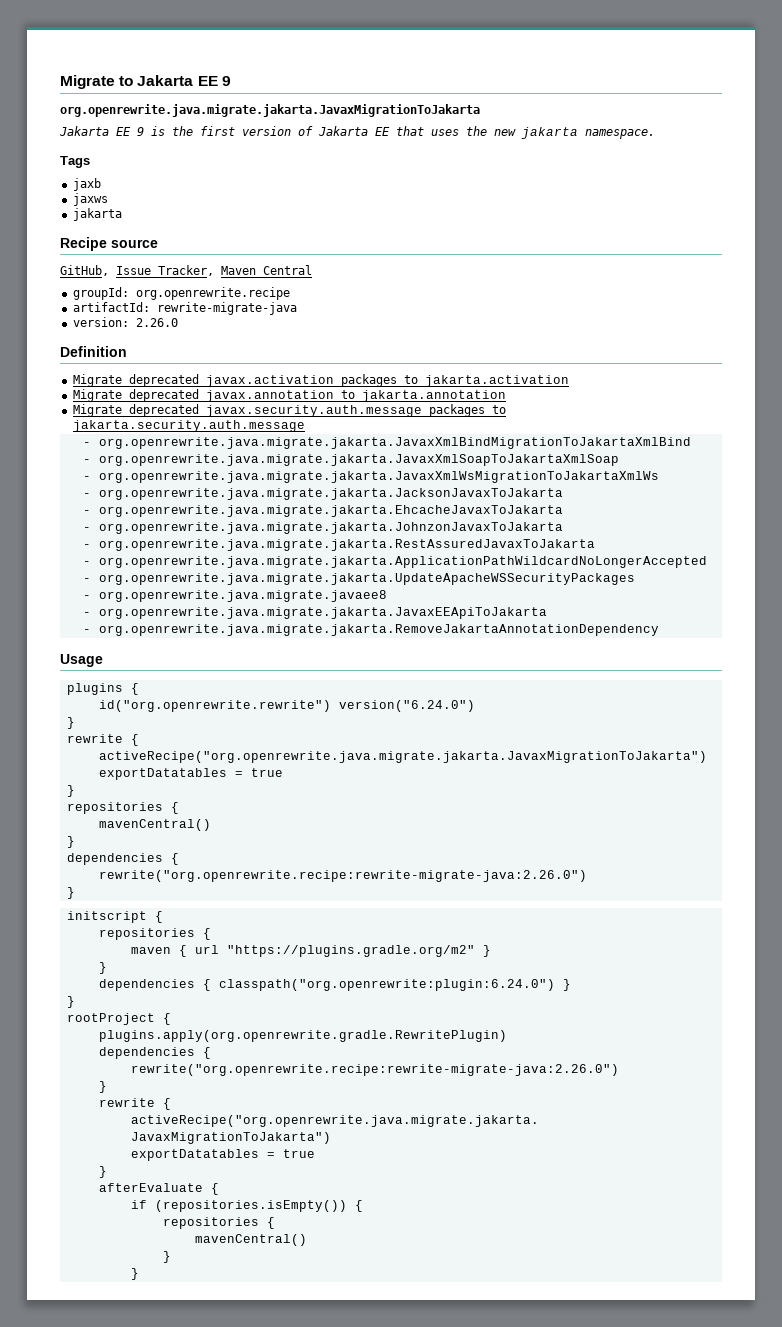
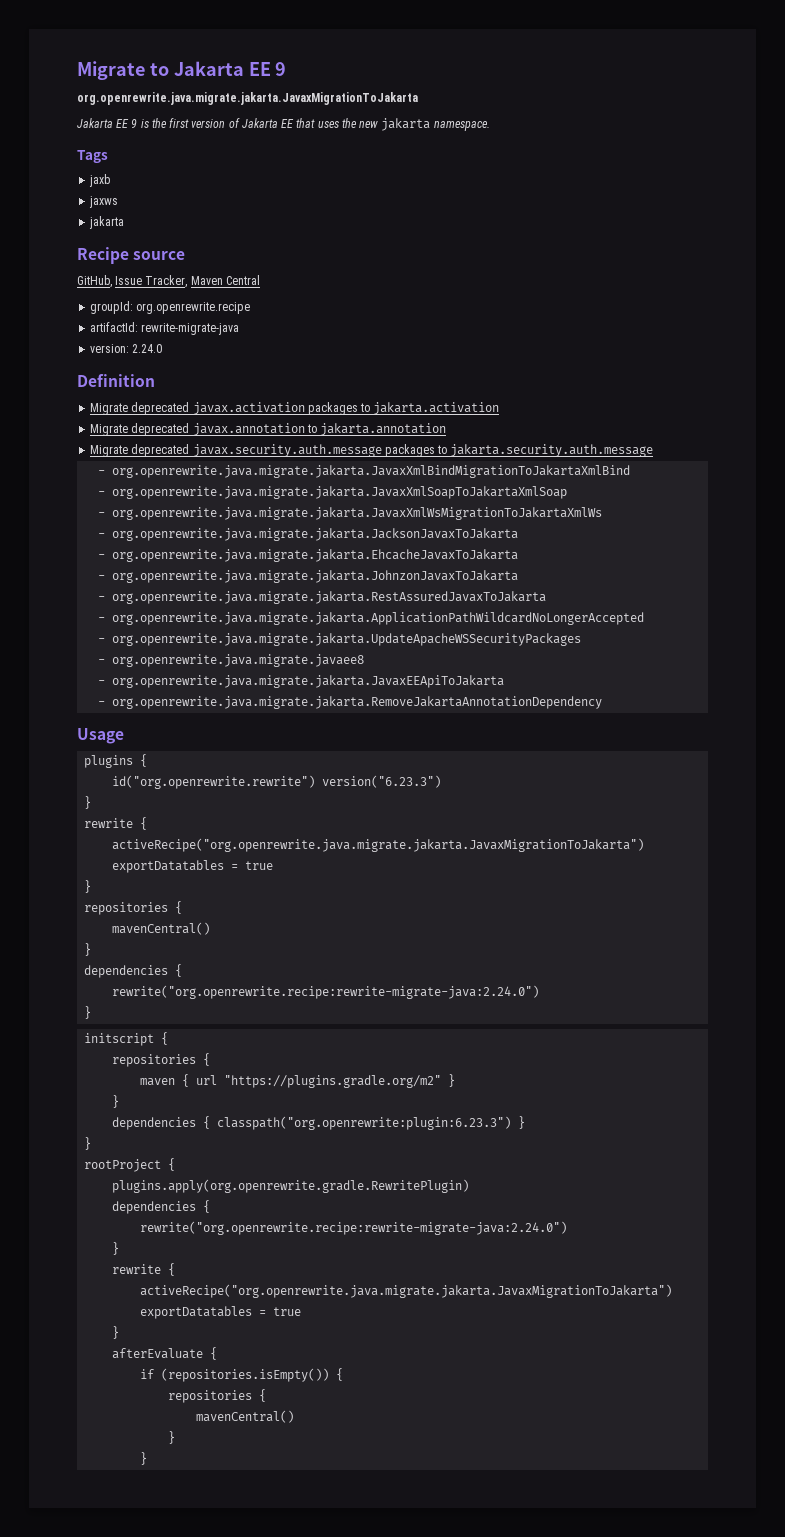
[135,318,178,327] 2.26.0 -> [132,344,163,353] 2.24.0
[338,700,475,712] version("6.24.0") -> [322,775,442,788] version("6.23.3")
[98,870,587,882] rewrite("org.openrewrite.recipe:rewrite-migrate-java:2.26.0") -> [112,985,540,999] rewrite("org.openrewrite.recipe:rewrite-migrate-java:2.24.0")
[218,979,555,991] classpath("org.openrewrite:plugin:6.24.0") -> [217,1116,512,1130] classpath("org.openrewrite:plugin:6.23.3")
[130,1064,619,1076] rewrite("org.openrewrite.recipe:rewrite-migrate-java:2.26.0") -> [140,1221,568,1235] rewrite("org.openrewrite.recipe:rewrite-migrate-java:2.24.0")

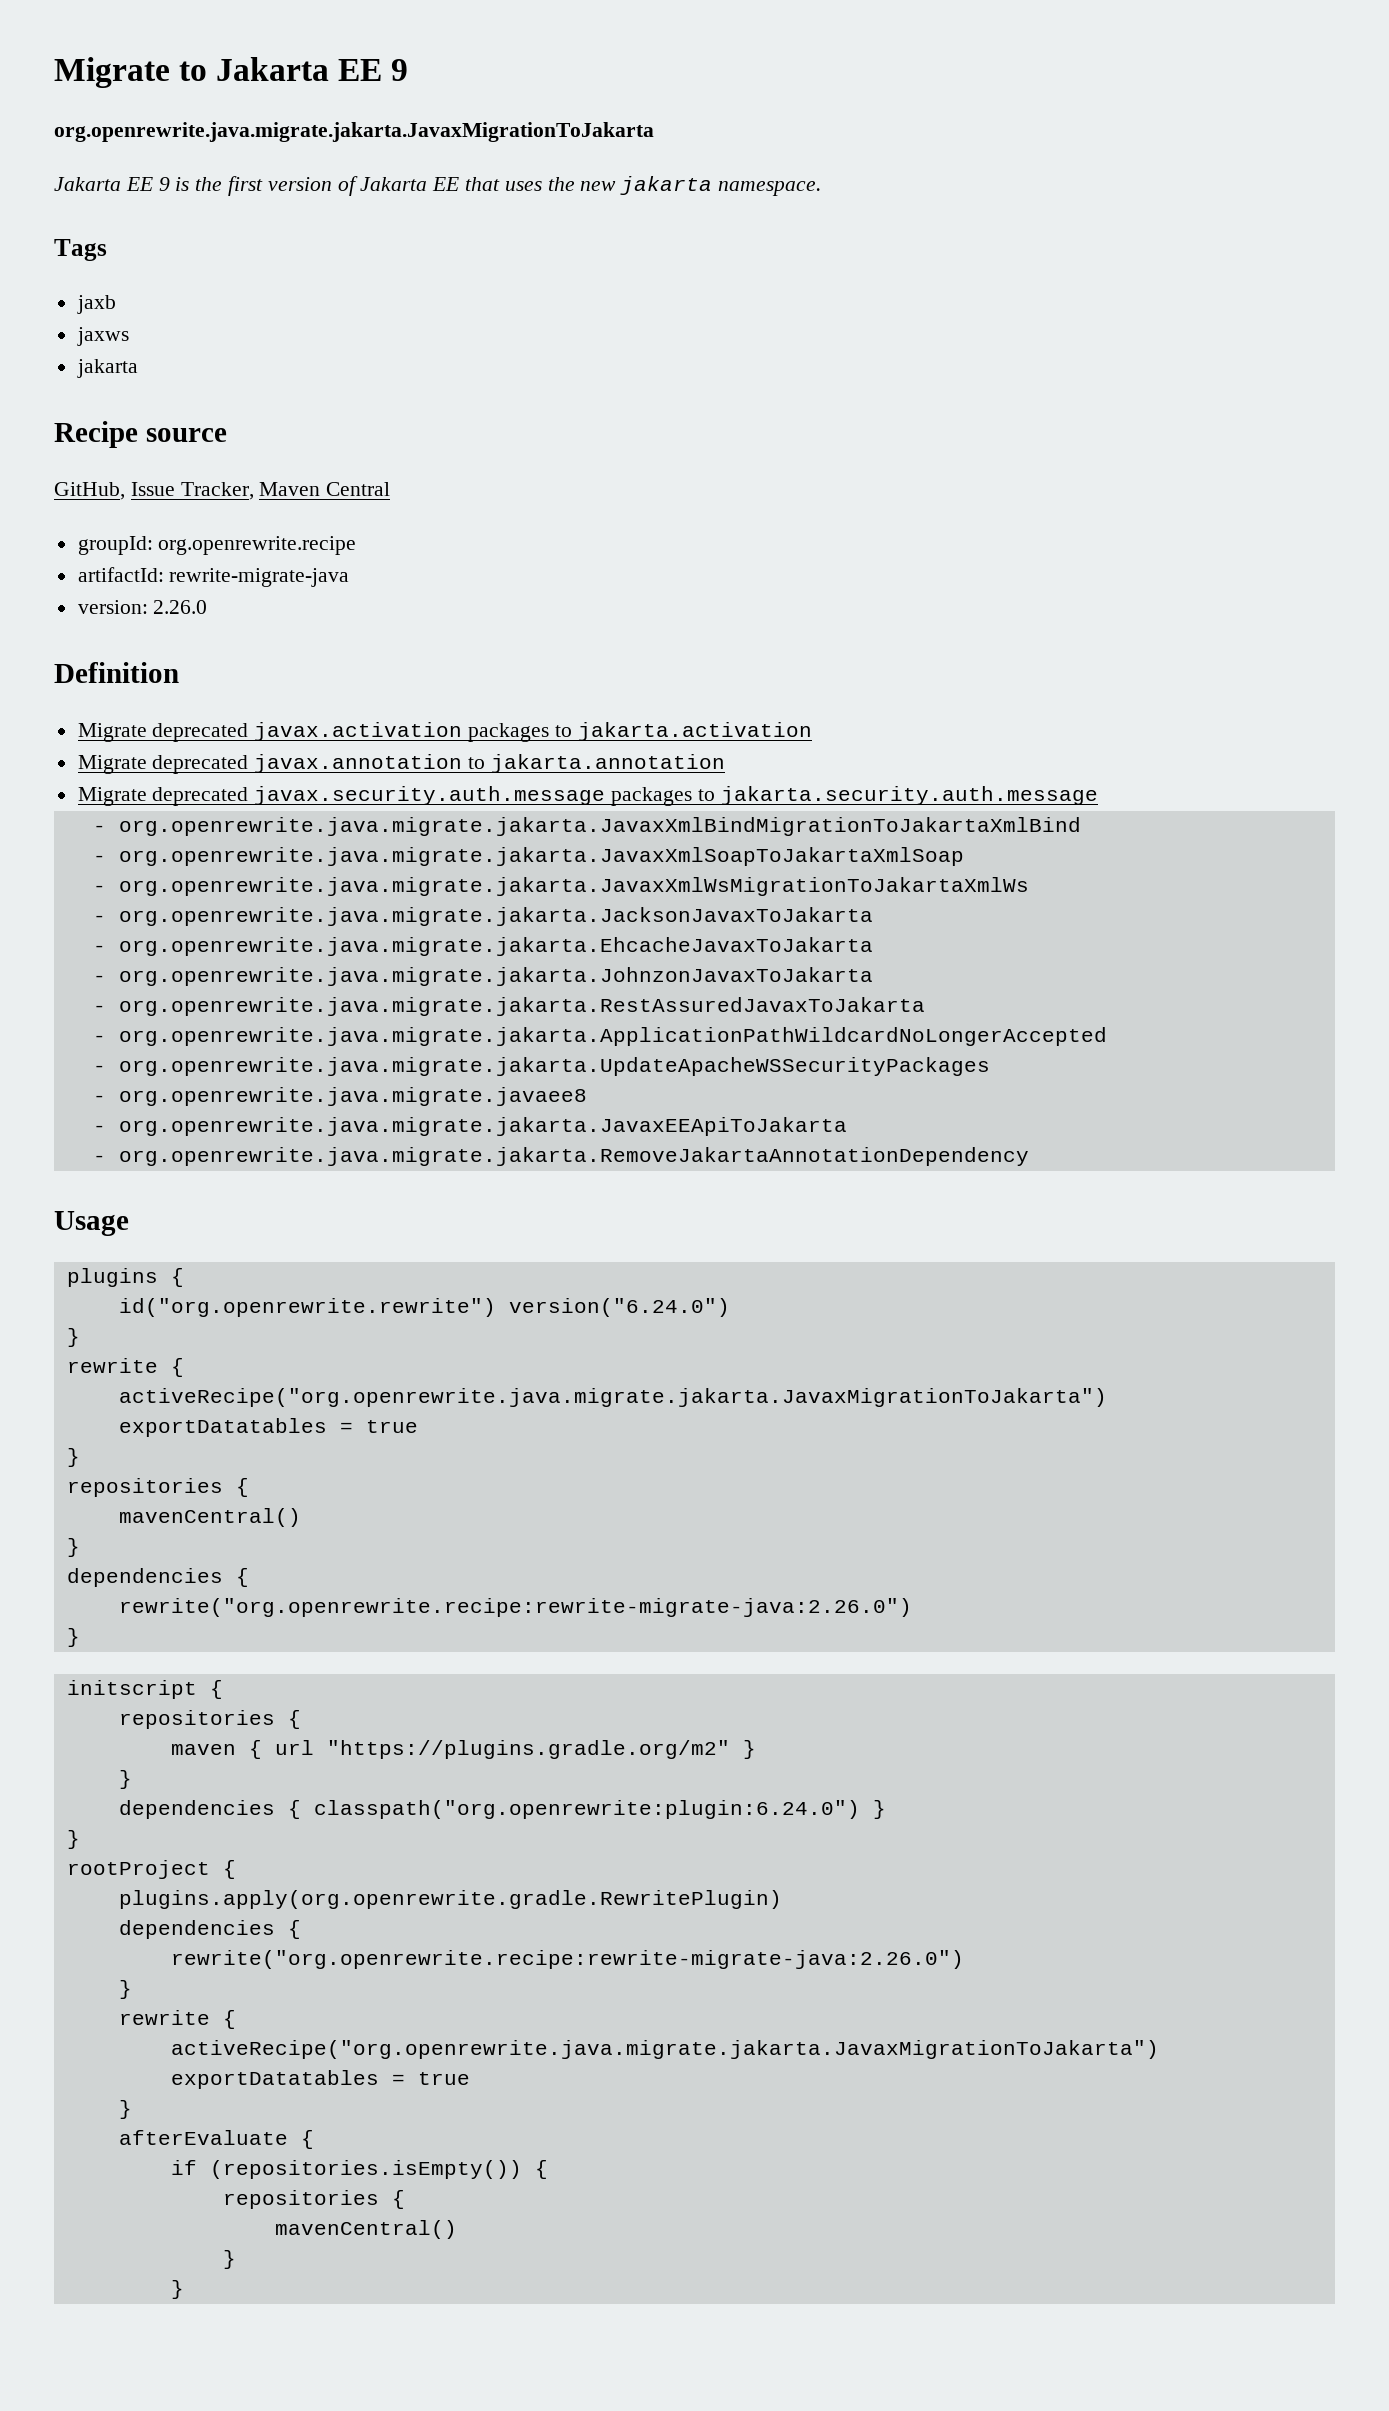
[132,344,163,353] 2.24.0 -> [153,600,208,614] 2.26.0
[322,775,442,788] version("6.23.3") -> [508,1298,730,1317] version("6.24.0")
[112,985,540,999] rewrite("org.openrewrite.recipe:rewrite-migrate-java:2.24.0") -> [118,1598,912,1617] rewrite("org.openrewrite.recipe:rewrite-migrate-java:2.26.0")
[217,1116,512,1130] classpath("org.openrewrite:plugin:6.23.3") -> [313,1800,860,1819] classpath("org.openrewrite:plugin:6.24.0")
[140,1221,568,1235] rewrite("org.openrewrite.recipe:rewrite-migrate-java:2.24.0") -> [170,1950,964,1969] rewrite("org.openrewrite.recipe:rewrite-migrate-java:2.26.0")

